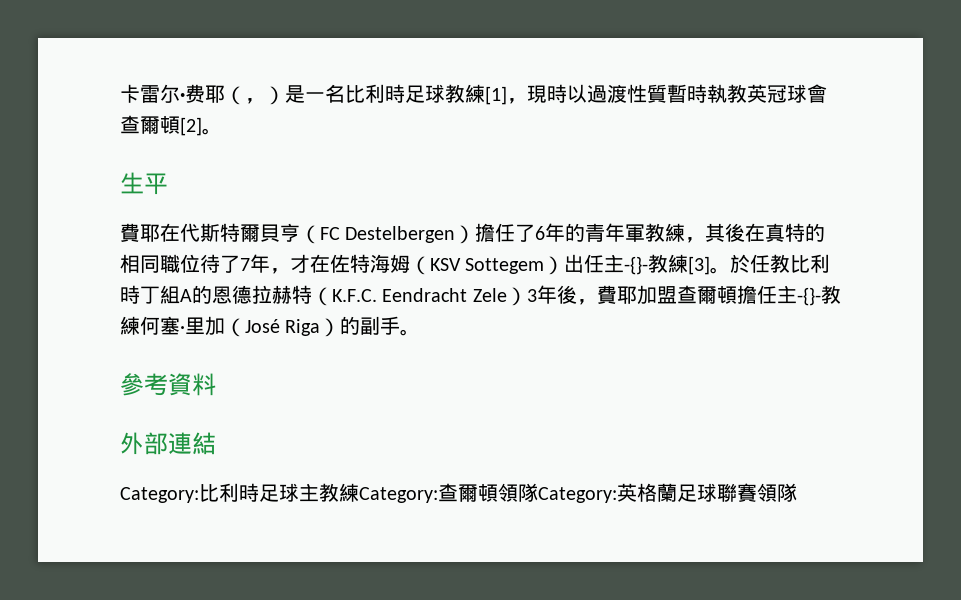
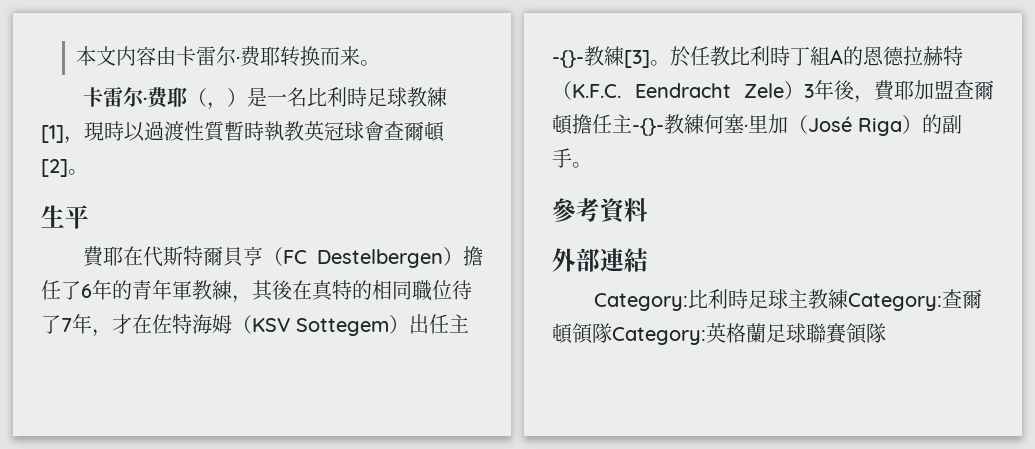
(120, 93) none -> [75,46,380,67] 本文内容由卡雷尔·费耶转换而来。 //

